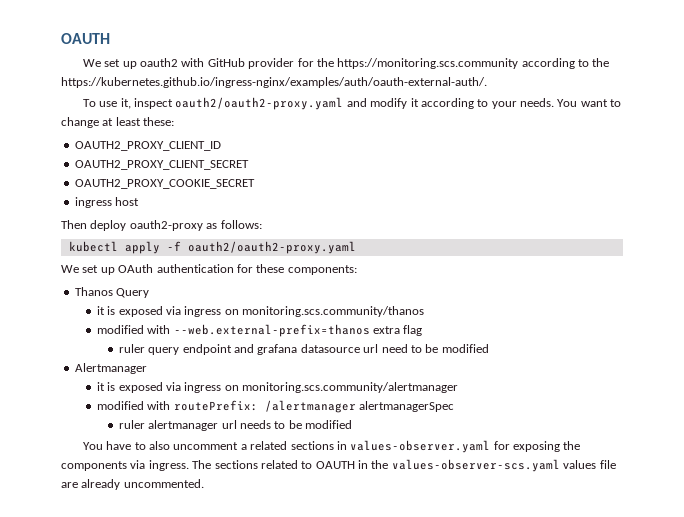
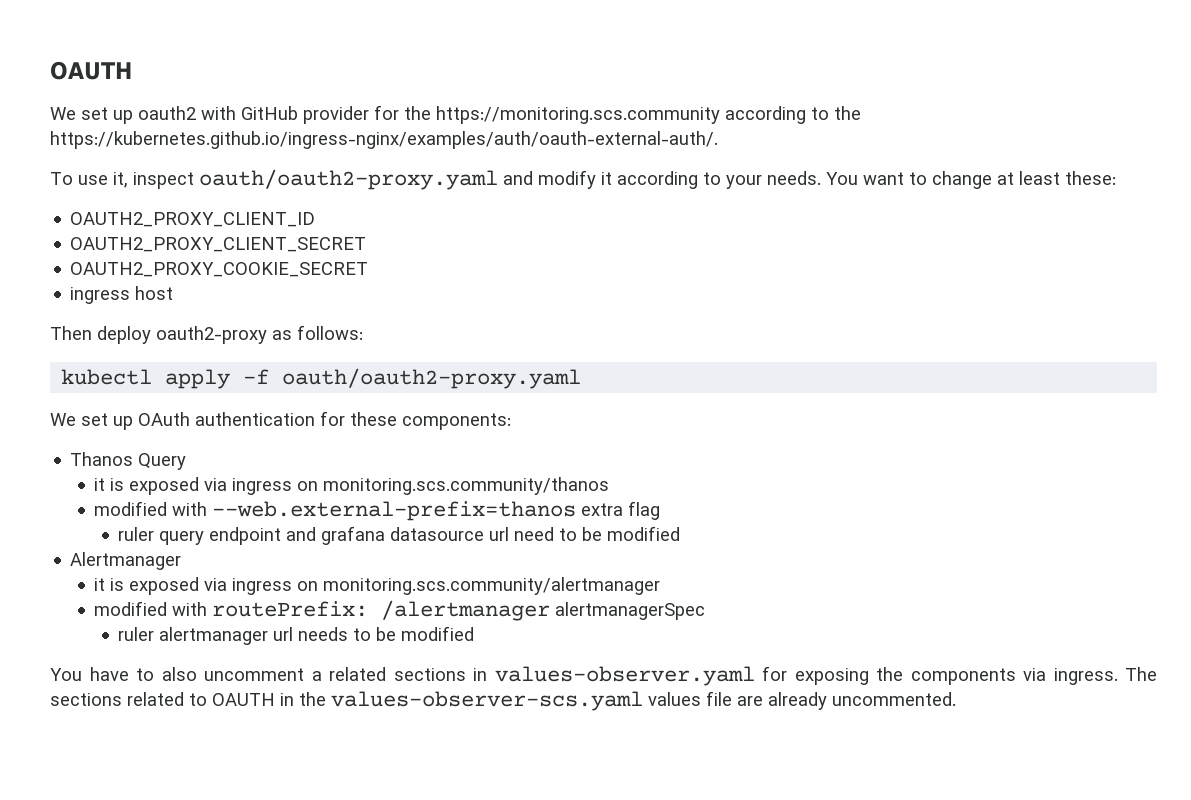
[175,97,344,110] oauth2/oauth2-proxy.yaml -> [199,169,498,190] oauth/oauth2-proxy.yaml
[187,241,356,254] oauth2/oauth2-proxy.yaml -> [282,368,582,389] oauth/oauth2-proxy.yaml

